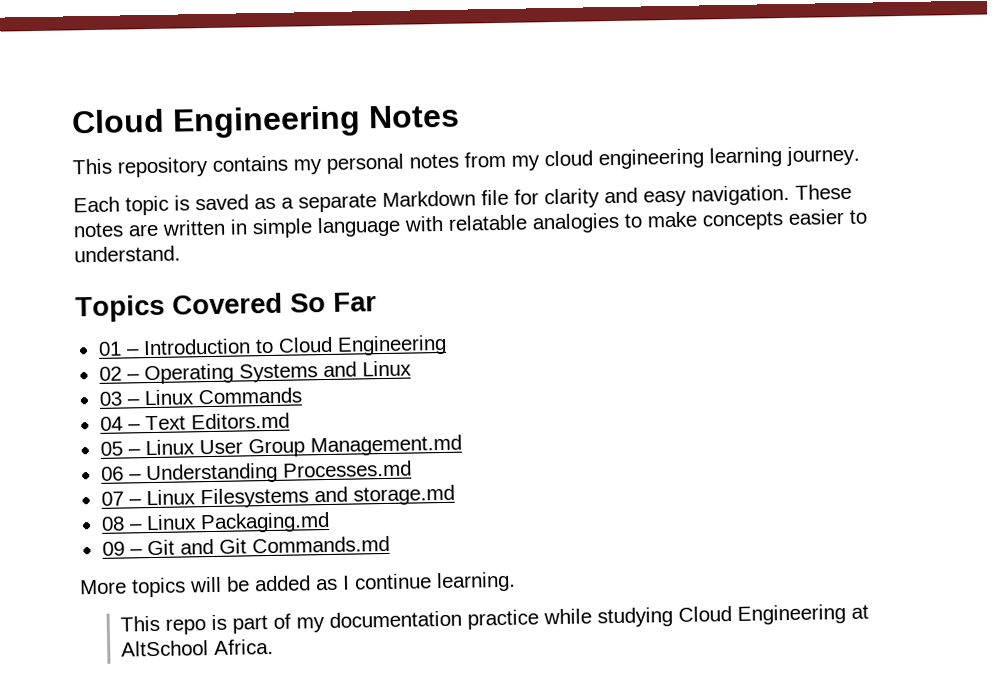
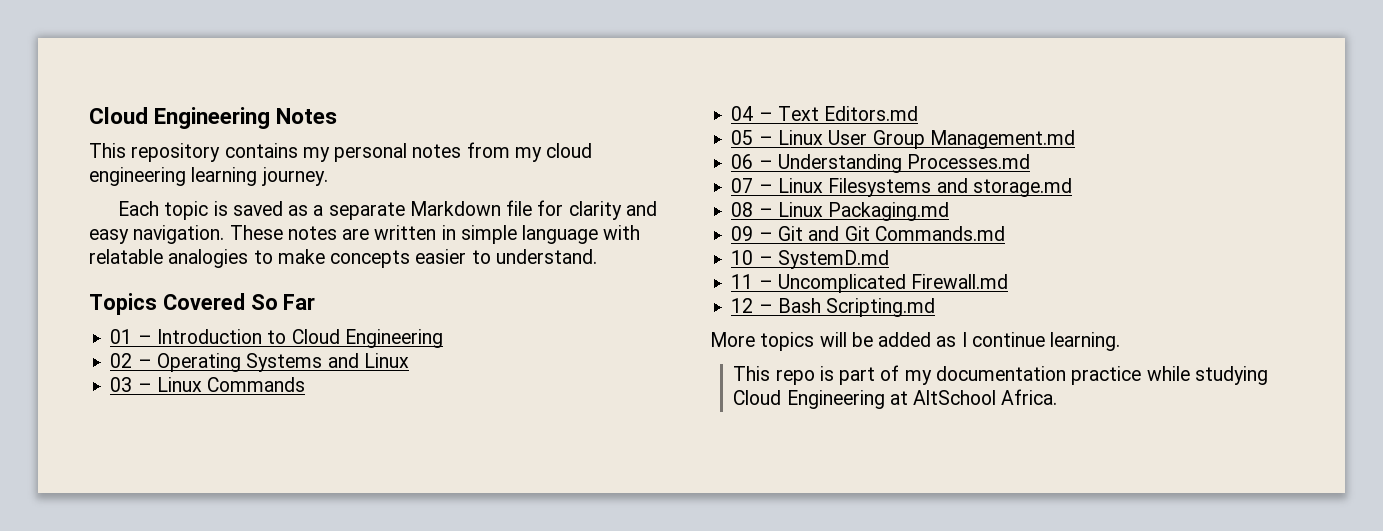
(390, 544) none -> [731,250,889,269] [731,274,1009,293] [731,298,936,317] // 10 – SystemD.md // 11 – Uncomplicated Firewall.md // 12 – Bash Scripting.md

